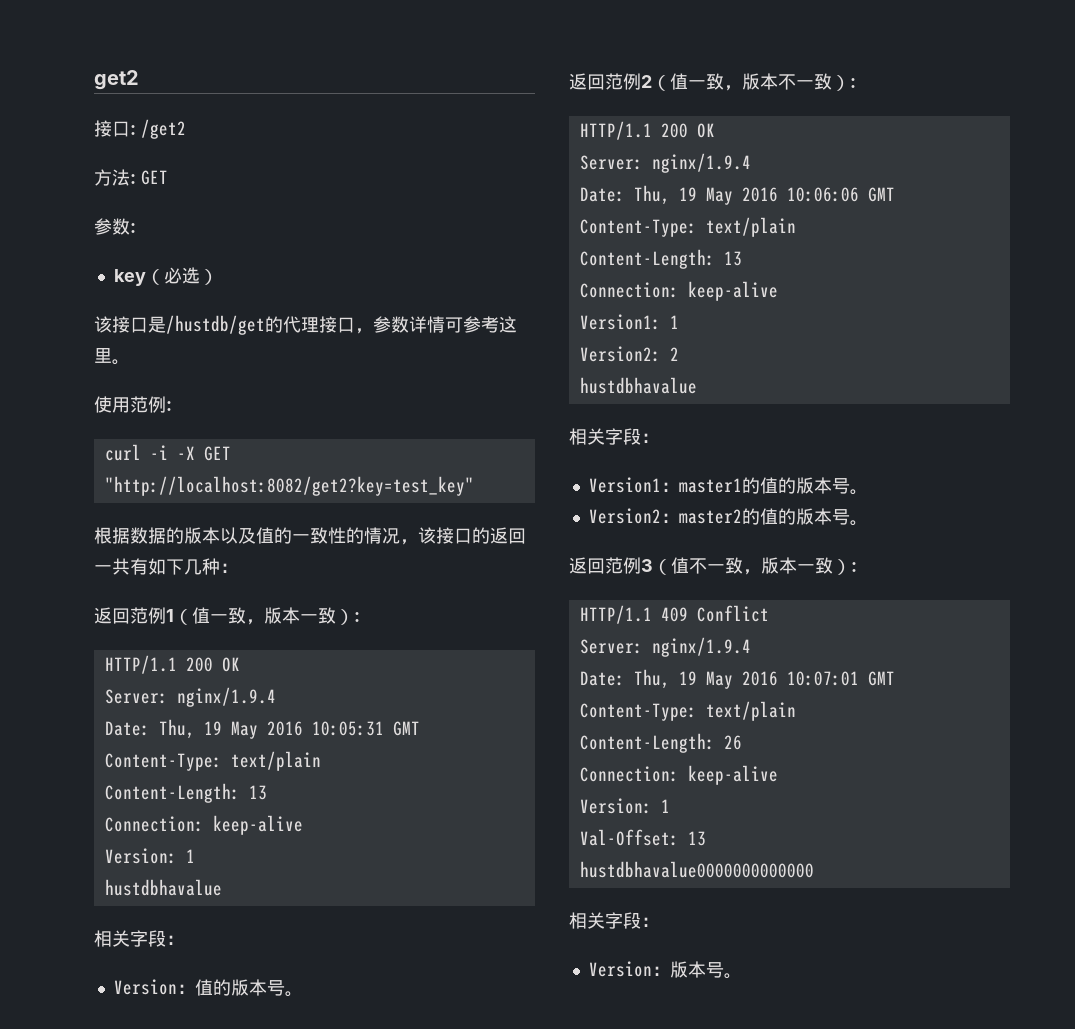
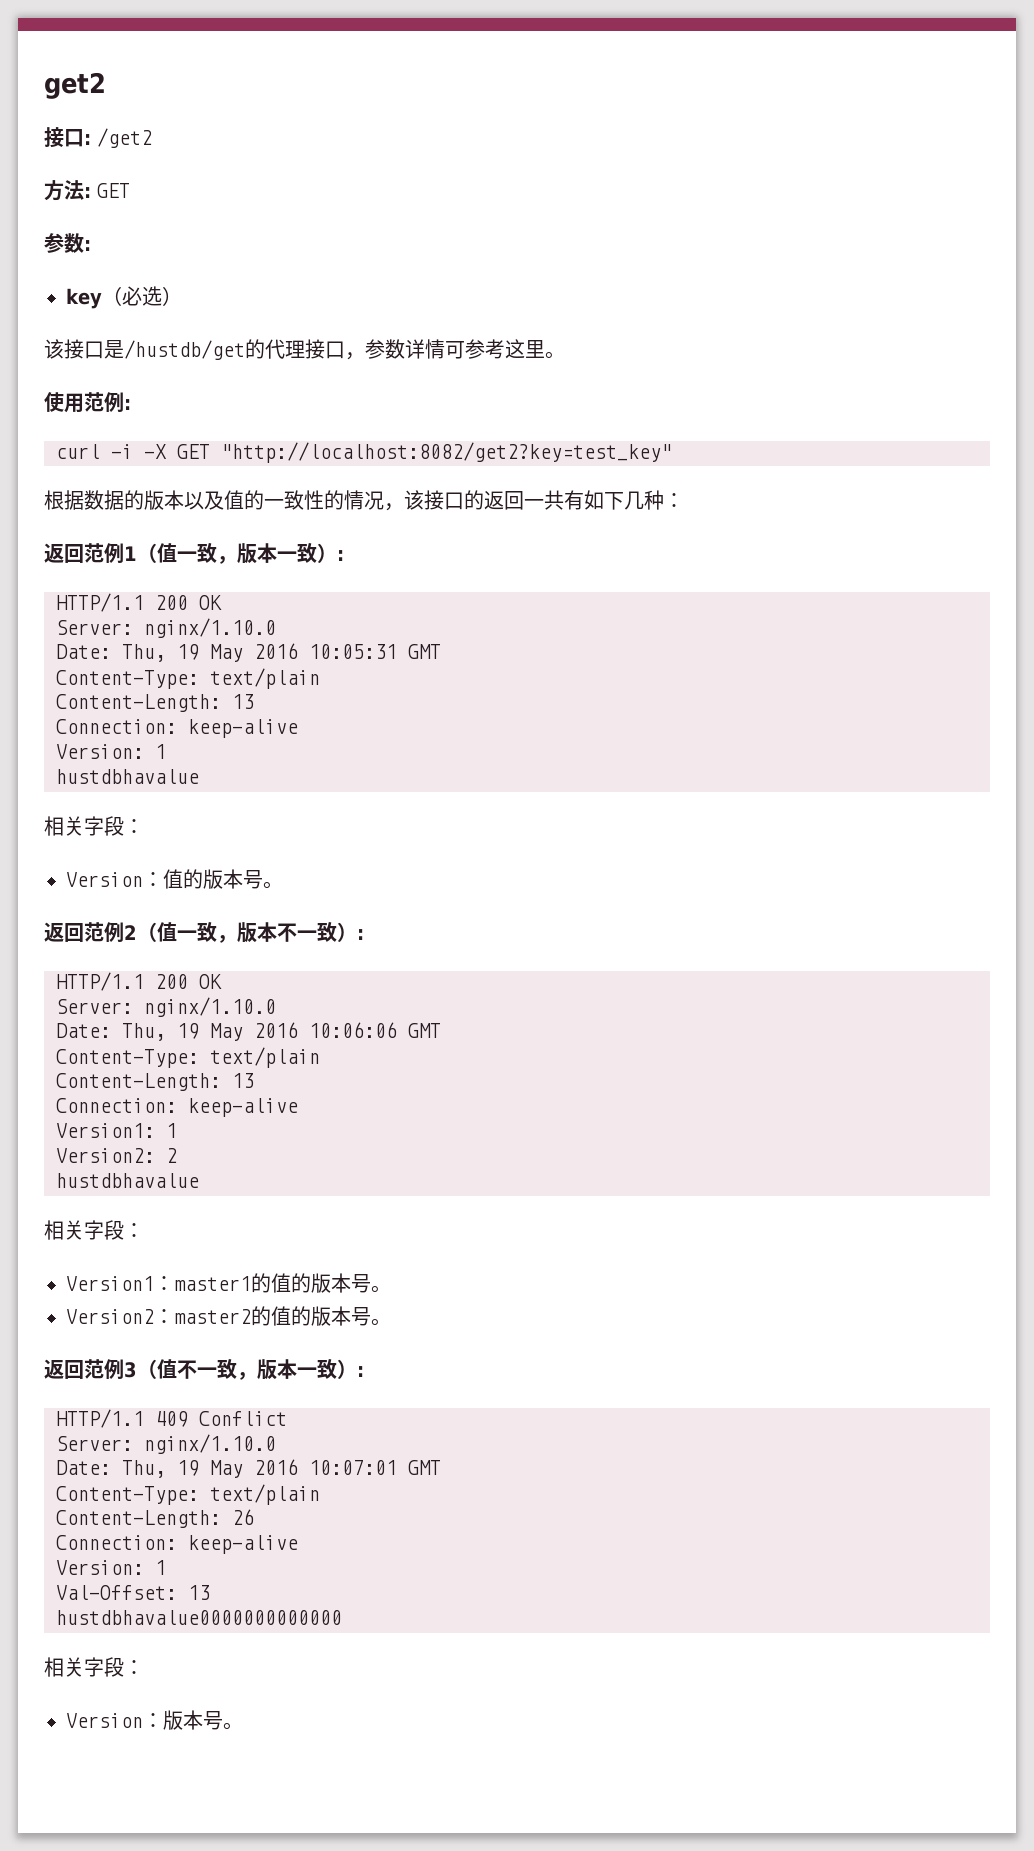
[176,687,276,707] nginx/1.9.4 -> [144,618,276,638] nginx/1.10.0
[651,153,751,173] nginx/1.9.4 -> [144,997,276,1017] nginx/1.10.0
[651,637,751,657] nginx/1.9.4 -> [144,1434,276,1454] nginx/1.10.0

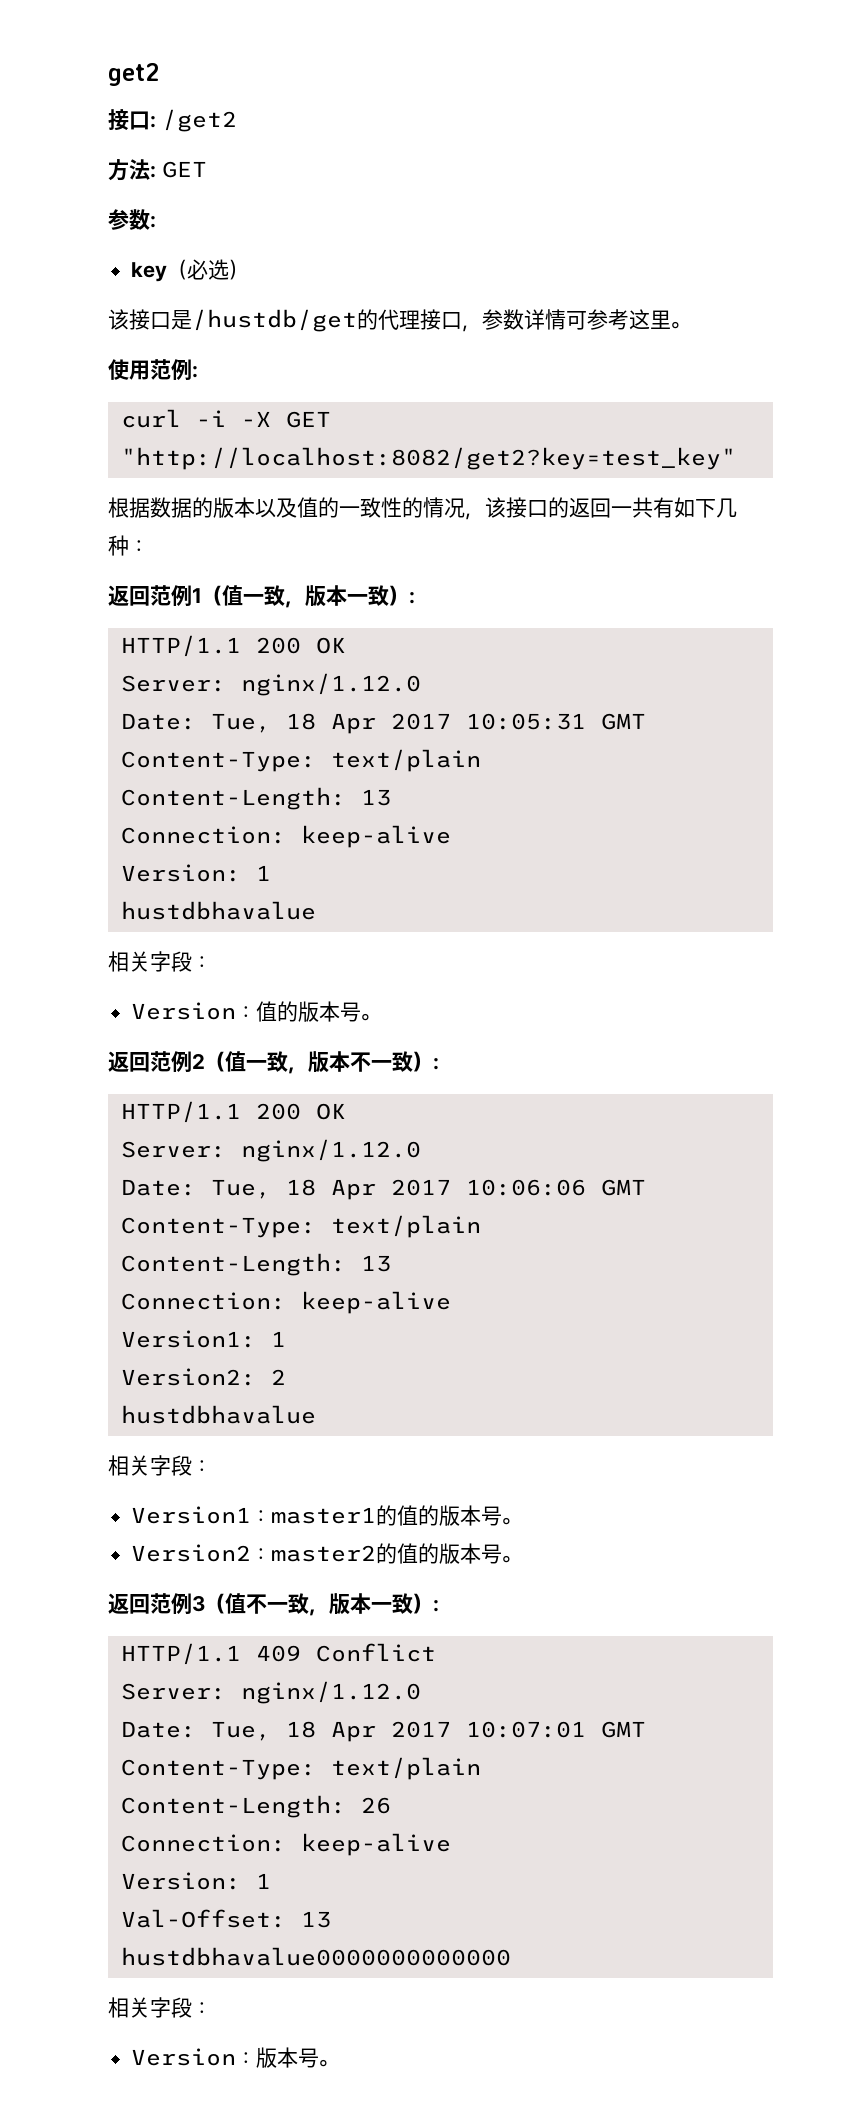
[144,618,276,638] [56,643,298,662] nginx/1.10.0 // Date: Thu, 19 May 2016 -> [240,673,421,696] [120,713,451,734] nginx/1.12.0 // Date: Tue, 18 Apr 2017
[144,997,276,1017] [56,1022,298,1041] nginx/1.10.0 // Date: Thu, 19 May 2016 -> [240,1139,421,1162] [120,1179,451,1200] nginx/1.12.0 // Date: Tue, 18 Apr 2017
[144,1434,276,1454] [56,1459,298,1478] nginx/1.10.0 // Date: Thu, 19 May 2016 -> [240,1681,421,1704] [120,1721,451,1742] nginx/1.12.0 // Date: Tue, 18 Apr 2017

